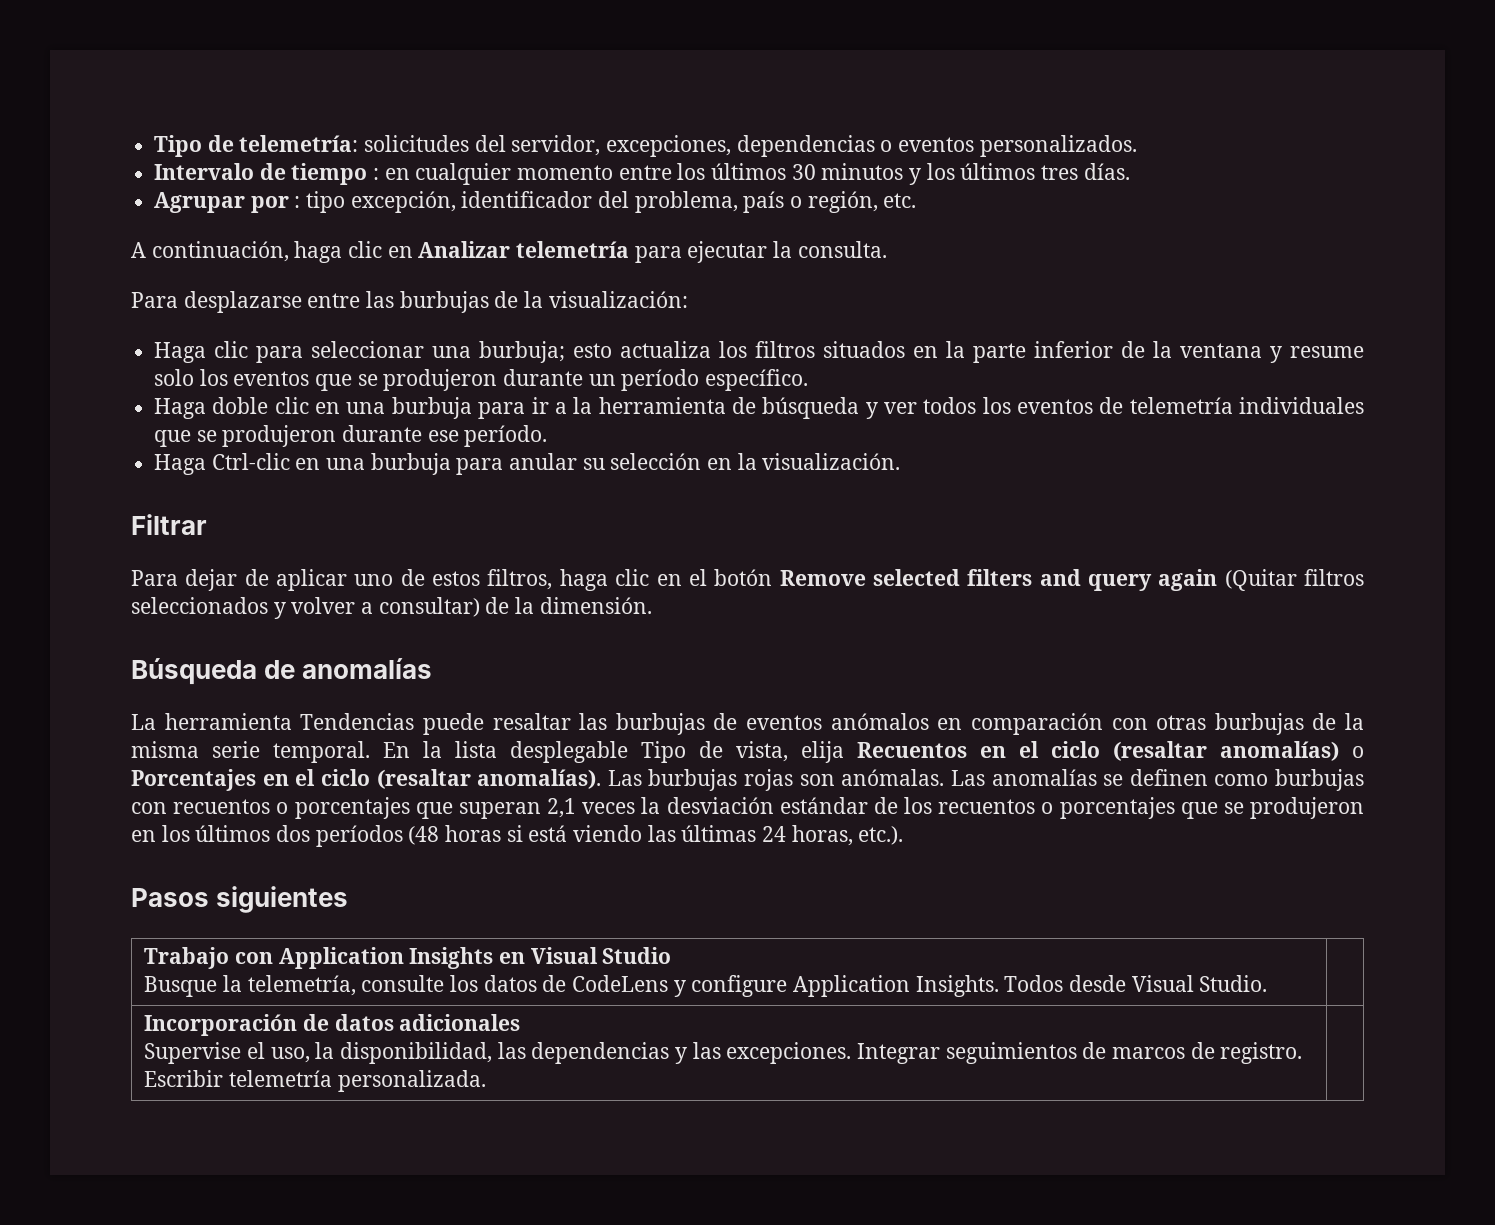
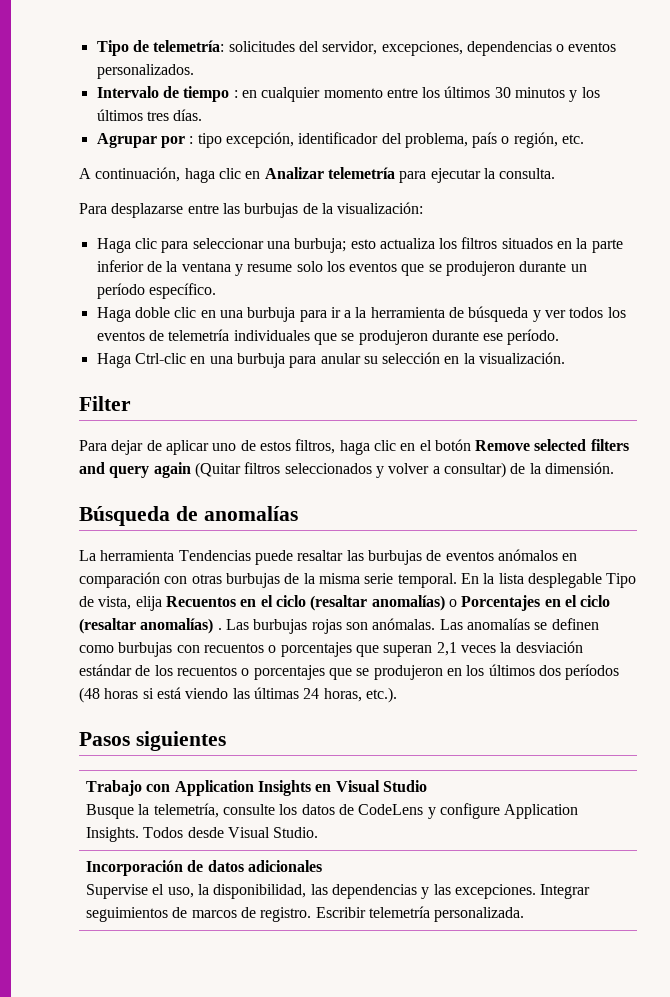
[131,514,207,535] Filtrar -> [79,396,131,411] Filter
[477,769,602,789] anomalías). -> [140,618,222,634] anomalías) .

